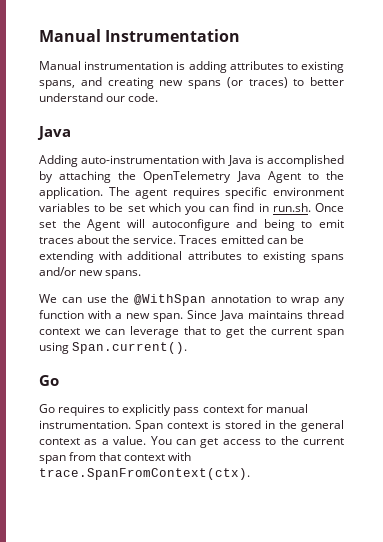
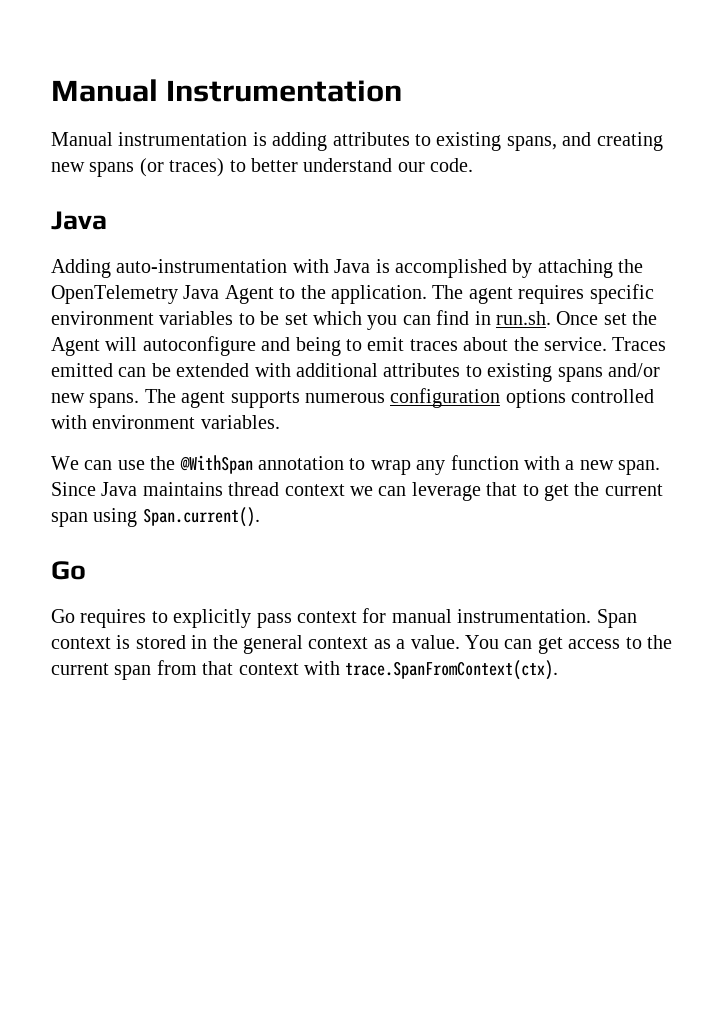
[39,251,94,263] extending -> [176,363,250,377] extended
(142, 274) none -> [144,388,655,408] [51,415,280,429] The agent supports numerous configuration options controlled with environment variables.

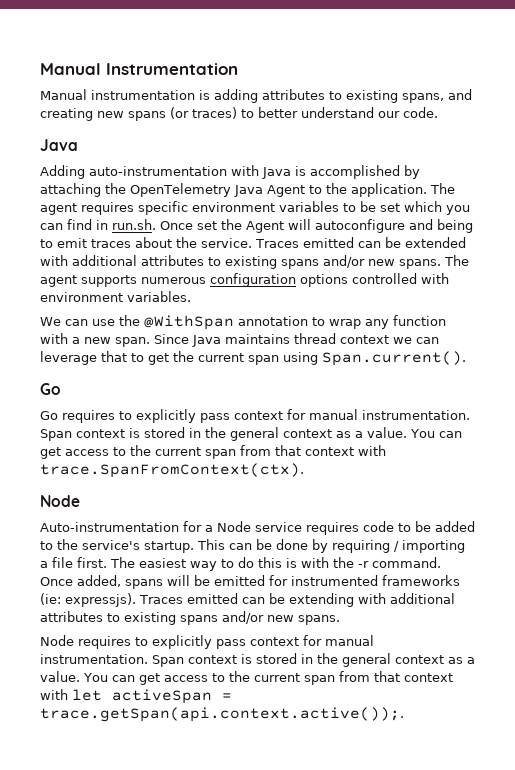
(559, 670) none -> [40,495,80,507] [40,521,475,535] [40,539,465,553] [40,557,441,571] [40,575,460,589] [40,593,455,607] [40,611,340,625] [40,635,374,649] [40,653,475,667] [40,671,453,685] [40,689,232,704] [40,707,404,722] // Node // Auto-instrumentation for a Node service requires code to be added to the service's startup. This can be done by requiring / importing a file first. The easiest way to do this is with the -r command. Once added, spans will be emitted for instrumented frameworks (ie: expressjs). Traces emitted can be extending with additional attributes to existing spans and/or new spans. // Node requires to explicitly pass context for manual instrumentation. Span context is stored in the general context as a value. You can get access to the current span from that context with let activeSpan = trace.getSpan(api.context.active());.

